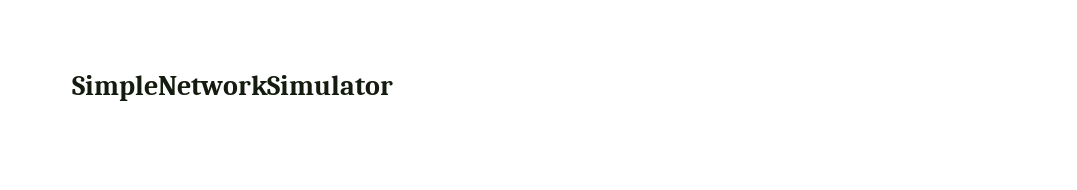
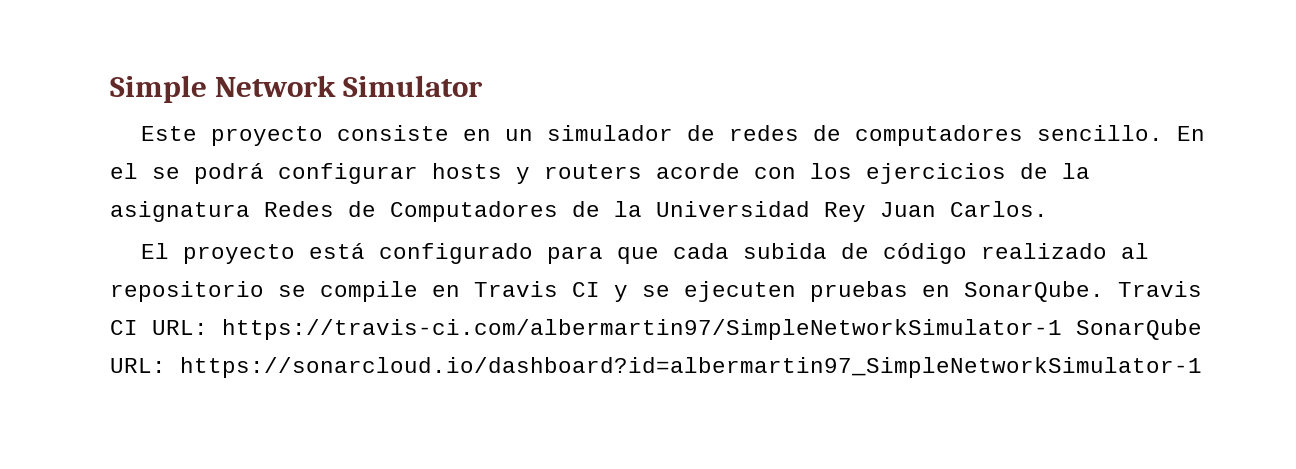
[72,75,393,101] SimpleNetworkSimulator -> [110,75,484,103] [141,125,1206,146] [110,163,1090,184] [110,201,1048,222] [141,243,1150,264] [110,281,1202,302] [110,319,1202,340] [110,357,1202,378] Simple Network Simulator // Este proyecto consiste en un simulador de redes de computadores sencillo. En el se podrá configurar hosts y routers acorde con los ejercicios de la asignatura Redes de Computadores de la Universidad Rey Juan Carlos. // El proyecto está configurado para que cada subida de código realizado al repositorio se compile en Travis CI y se ejecuten pruebas en SonarQube. Travis CI URL: https://travis-ci.com/albermartin97/SimpleNetworkSimulator-1 SonarQube URL: https://sonarcloud.io/dashboard?id=albermartin97_SimpleNetworkSimulator-1

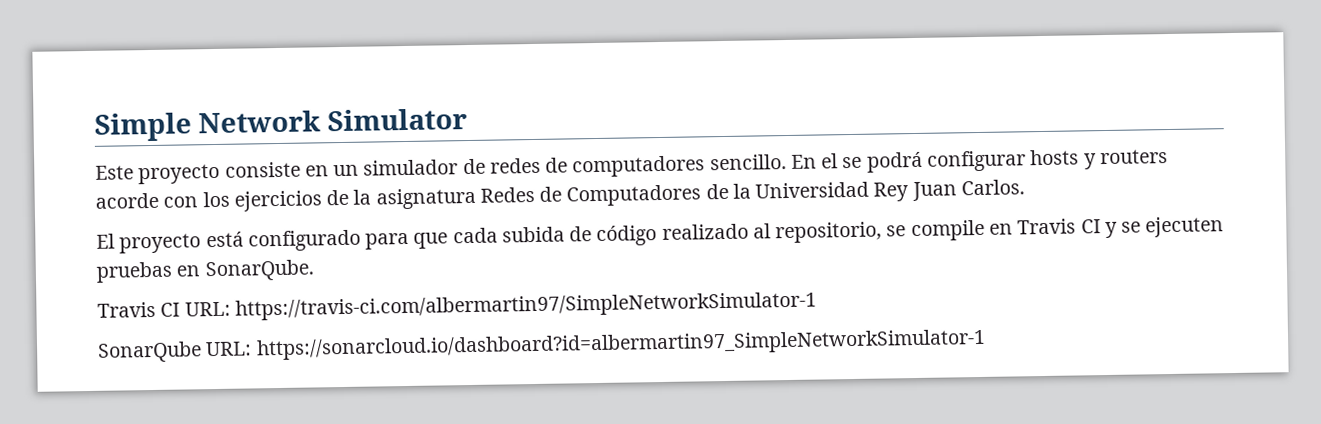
[110,281,264,302] repositorio -> [775,221,883,244] repositorio,
(1104, 291) none -> (315, 270) //
(1062, 329) none -> (817, 306) //

